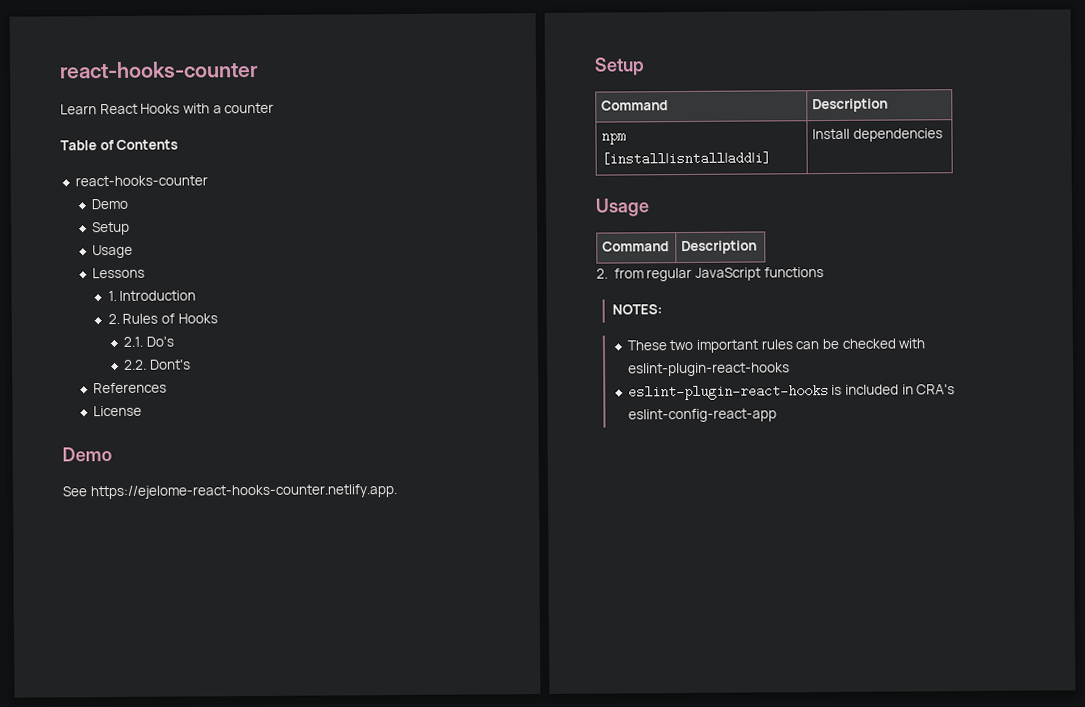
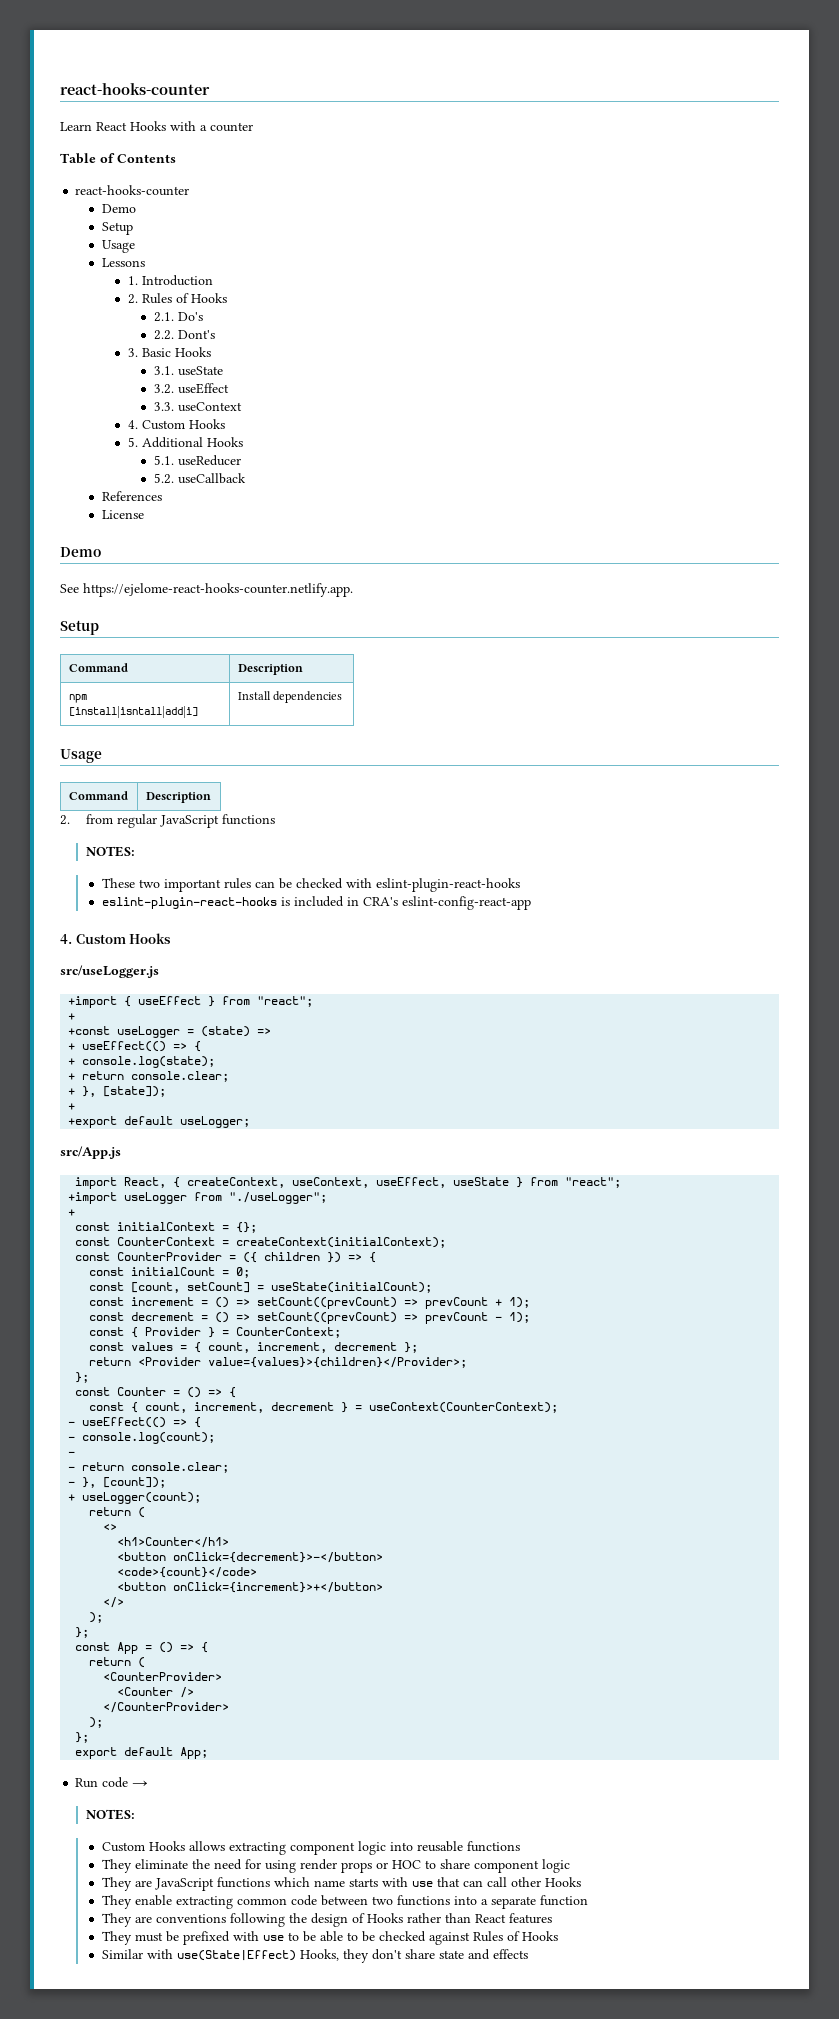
(192, 364) none -> [127,347,211,357] [153,366,223,376] [153,383,229,394] [153,402,242,412] [127,419,225,430] [127,437,243,448] [153,455,241,466] [153,473,246,484] // 3. Basic Hooks // 3.1. useState // 3.2. useEffect // 3.3. useContext // 4. Custom Hooks // 5. Additional Hooks // 5.1. useReducer // 5.2. useCallback
(777, 415) none -> [60,933,172,944] [60,965,159,978] [68,996,314,1008] [68,1013,76,1020] [68,1026,272,1038] [68,1041,202,1052] [68,1056,216,1068] [68,1071,230,1082] [68,1086,167,1097] [68,1103,76,1110] [68,1116,251,1128] [60,1146,121,1159] [75,1177,622,1189] [68,1192,328,1204] [68,1209,76,1216] [75,1222,258,1233] [75,1237,447,1248] [75,1252,377,1263] [89,1267,251,1278] [89,1282,433,1293] [89,1297,531,1309] [89,1312,531,1324] [89,1327,342,1338] [89,1342,419,1353] [89,1357,468,1368] [75,1372,90,1383] [75,1387,237,1398] [89,1402,559,1413] [68,1417,202,1428] [68,1432,216,1444] [68,1451,76,1456] [68,1462,230,1473] [68,1477,167,1488] [68,1492,202,1504] [89,1507,146,1518] [103,1524,118,1531] [117,1537,230,1548] [117,1552,384,1563] [117,1567,258,1578] [117,1582,384,1593] [103,1597,125,1608] [89,1612,104,1623] [75,1627,90,1638] [75,1642,209,1654] [89,1657,146,1668] [103,1672,223,1681] [117,1687,195,1698] [103,1702,230,1713] [89,1717,104,1728] [75,1732,90,1743] [75,1747,209,1759] [75,1777,149,1788] [86,1809,136,1820] [101,1841,520,1855] [101,1859,570,1873] [101,1877,581,1891] [101,1895,588,1909] [101,1913,552,1927] [101,1931,558,1945] [101,1949,528,1963] // 4. Custom Hooks // src/useLogger.js // +import { useEffect } from "react"; // + // +const useLogger = (state) => // + useEffect(() => { // + console.log(state); // + return console.clear; // + }, [state]); // + // +export default useLogger; // src/App.js // import React, { createContext, useContext, useEffect, useState } from "react"; // +import useLogger from "./useLogger"; // + // const initialContext = {}; // const CounterContext = createContext(initialContext); // const CounterProvider = ({ children }) => { // const initialCount = 0; // const [count, setCount] = useState(initialCount); // const increment = () => setCount((prevCount) => prevCount + 1); // const decrement = () => setCount((prevCount) => prevCount - 1); // const { Provider } = CounterContext; // const values = { count, increment, decrement }; // return <Provider value={values}>{children}</Provider>; // }; // const Counter = () => { // const { count, increment, decrement } = useContext(CounterContext); // - useEffect(() => { // - console.log(count); // - // - return console.clear; // - }, [count]); // + useLogger(count); // return ( // <> // <h1>Counter</h1> // <button onClick={decrement}>-</button> // <code>{count}</code> // <button onClick={increment}>+</button> // </> // ); // }; // const App = () => { // return ( // <CounterProvider> // <Counter /> // </CounterProvider> // ); // }; // export default App; // Run code → // NOTES: // Custom Hooks allows extracting component logic into reusable functions // They eliminate the need for using render props or HOC to share component logic // They are JavaScript functions which name starts with use that can call other Hooks // They enable extracting common code between two functions into a separate function // They are conventions following the design of Hooks rather than React features // They must be prefixed with use to be able to be checked against Rules of Hooks // Similar with use(State|Effect) Hooks, they don't share state and effects

